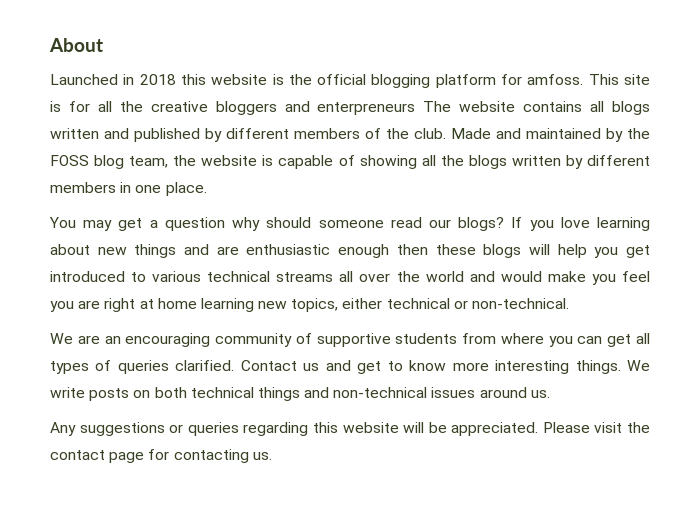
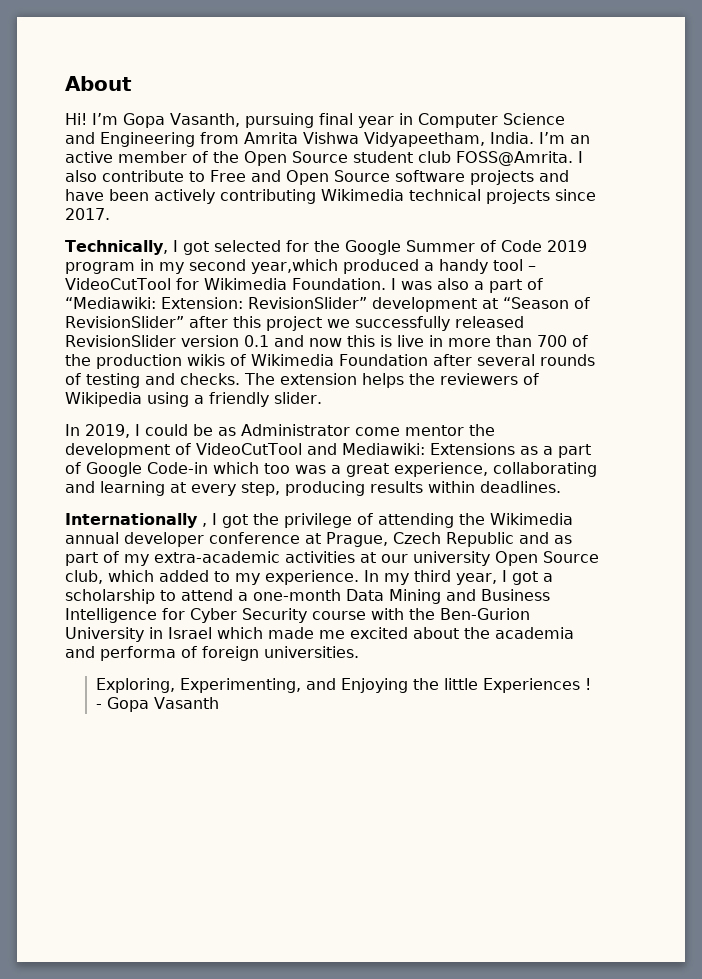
[50,74,650,88] [50,101,650,115] [50,128,650,142] [50,155,650,169] [50,182,207,196] [49,217,650,231] [50,244,650,258] [50,271,651,285] [50,298,570,312] [50,333,650,347] [50,360,650,374] [50,387,550,401] [50,422,650,436] [50,449,272,463] Launched in 2018 this website is the official blogging platform for amfoss. This site is for all the creative bloggers and enterpreneurs The website contains all blogs written and published by different members of the club. Made and maintained by the FOSS blog team, the website is capable of showing all the blogs written by different members in one place. // You may get a question why should someone read our blogs? If you love learning about new things and are enthusiastic enough then these blogs will help you get introduced to various technical streams all over the world and would make you feel you are right at home learning new topics, either technical or non-technical. // We are an encouraging community of supportive students from where you can get all types of queries clarified. Contact us and get to know more interesting things. We write posts on both technical things and non-technical issues around us. // Any suggestions or queries regarding this website will be appreciated. Please visit the contact page for contacting us. -> [65,113,565,128] [65,132,590,147] [65,151,583,166] [65,170,569,185] [65,189,596,204] [65,208,110,220] [65,240,587,255] [65,259,536,274] [65,278,543,293] [65,297,590,312] [65,316,524,331] [65,335,588,347] [65,354,595,369] [65,373,539,388] [65,392,322,407] [65,424,495,438] [65,443,591,458] [65,462,597,477] [65,481,561,496] [65,513,573,528] [65,532,572,547] [65,551,599,566] [65,570,553,585] [65,589,550,604] [65,608,530,623] [65,627,574,642] [65,646,359,661] [96,678,592,693] [96,697,220,712] Hi! I’m Gopa Vasanth, pursuing final year in Computer Science and Engineering from Amrita Vishwa Vidyapeetham, India. I’m an active member of the Open Source student club FOSS@Amrita. I also contribute to Free and Open Source software projects and have been actively contributing Wikimedia technical projects since 2017. // Technically, I got selected for the Google Summer of Code 2019 program in my second year,which produced a handy tool – VideoCutTool for Wikimedia Foundation. I was also a part of “Mediawiki: Extension: RevisionSlider” development at “Season of RevisionSlider” after this project we successfully released RevisionSlider version 0.1 and now this is live in more than 700 of the production wikis of Wikimedia Foundation after several rounds of testing and checks. The extension helps the reviewers of Wikipedia using a friendly slider. // In 2019, I could be as Administrator come mentor the development of VideoCutTool and Mediawiki: Extensions as a part of Google Code-in which too was a great experience, collaborating and learning at every step, producing results within deadlines. // Internationally , I got the privilege of attending the Wikimedia annual developer conference at Prague, Czech Republic and as part of my extra-academic activities at our university Open Source club, which added to my experience. In my third year, I got a scholarship to attend a one-month Data Mining and Business Intelligence for Cyber Security course with the Ben-Gurion University in Israel which made me excited about the academia and performa of foreign universities. // Exploring, Experimenting, and Enjoying the little Experiences ! - Gopa Vasanth

